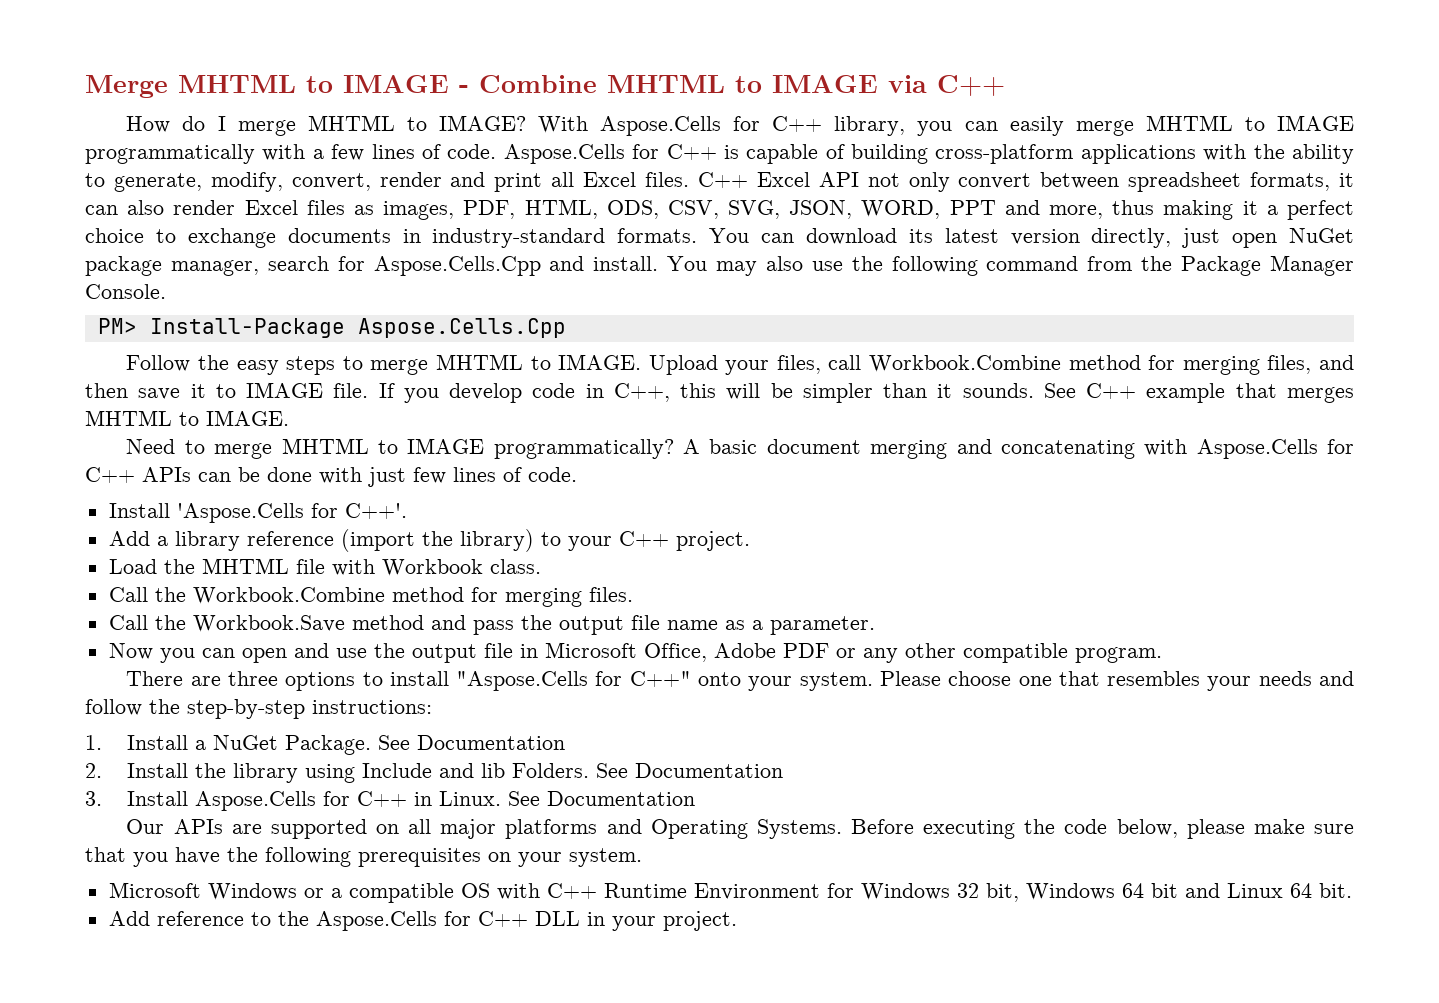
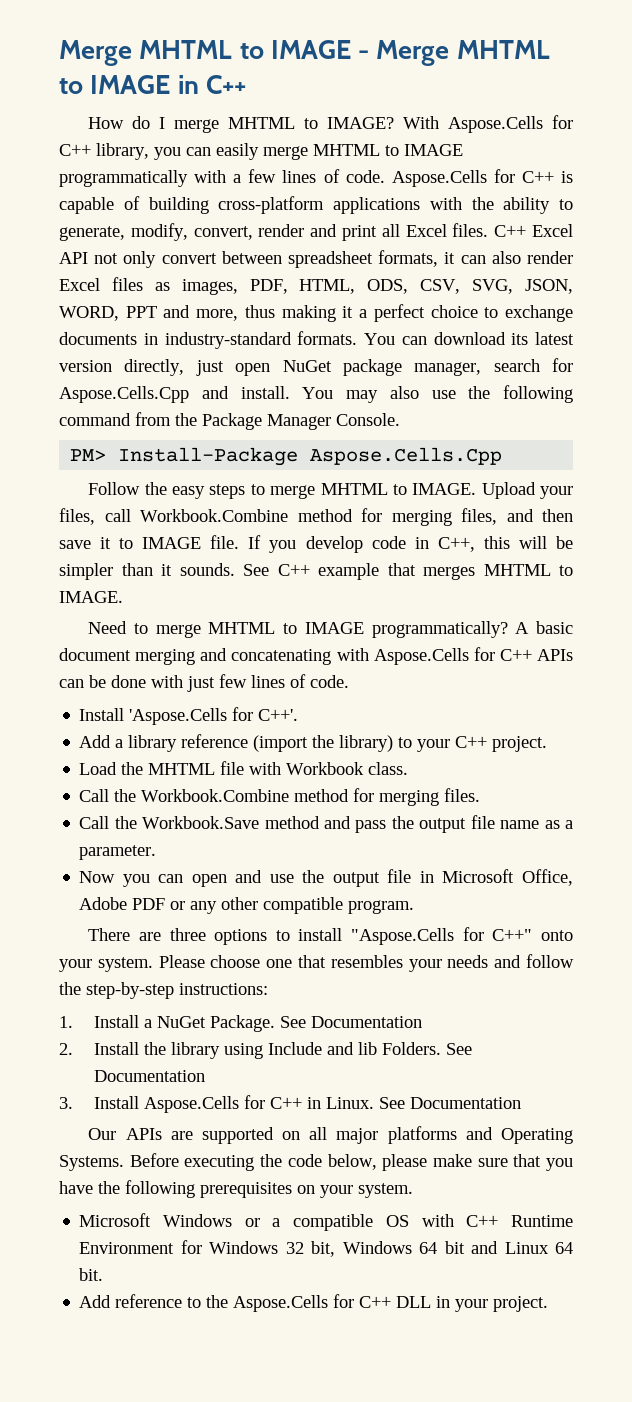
[479,75,927,93] Combine MHTML to IMAGE via -> [376,40,550,66] [59,75,199,94] Merge MHTML to IMAGE in

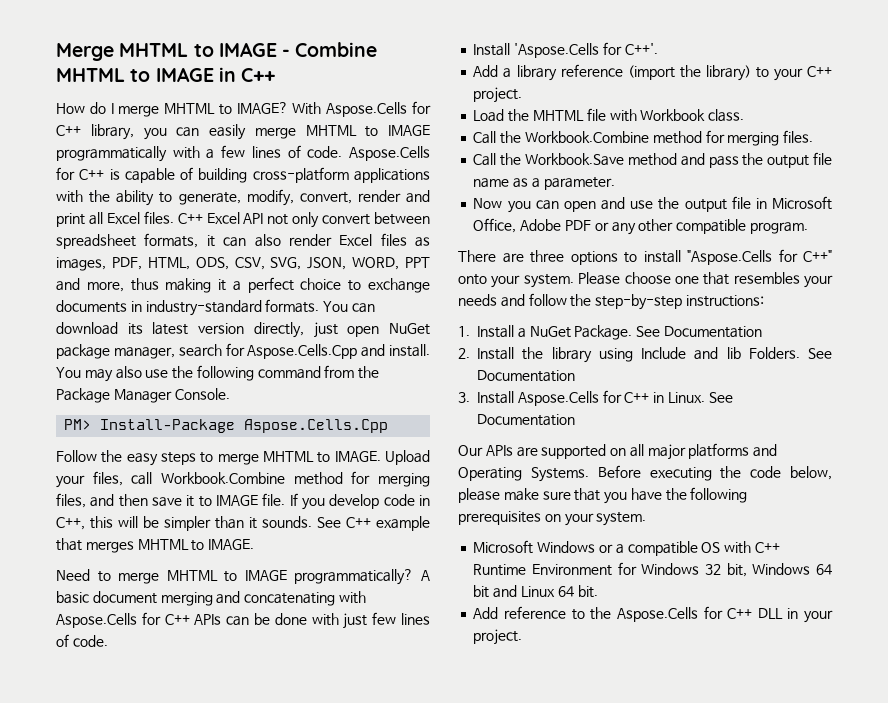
[376,40,450,66] Merge -> [295,42,378,57] Combine

